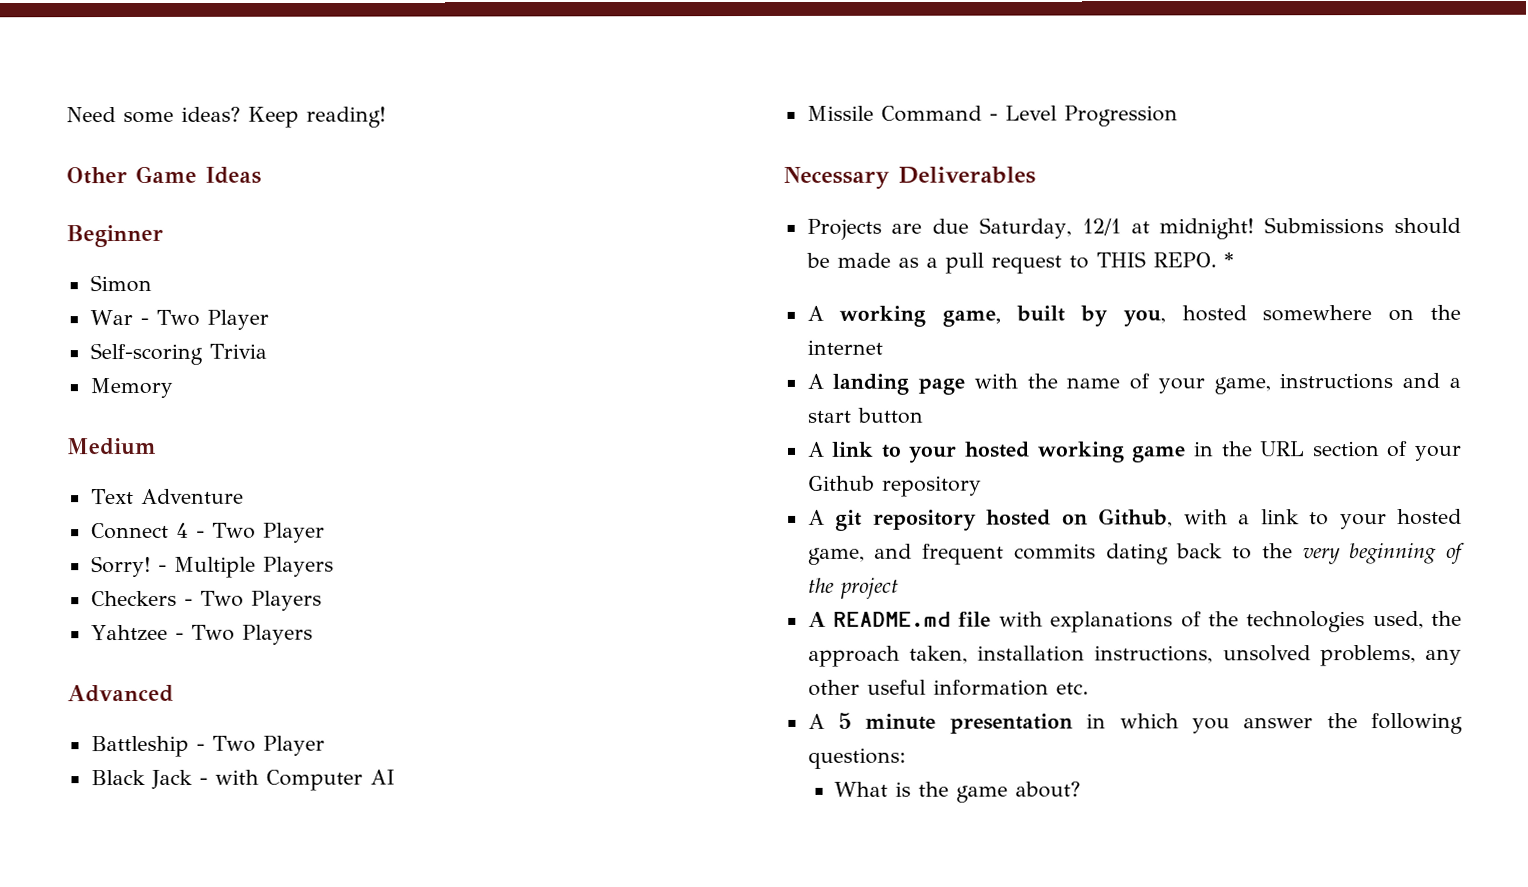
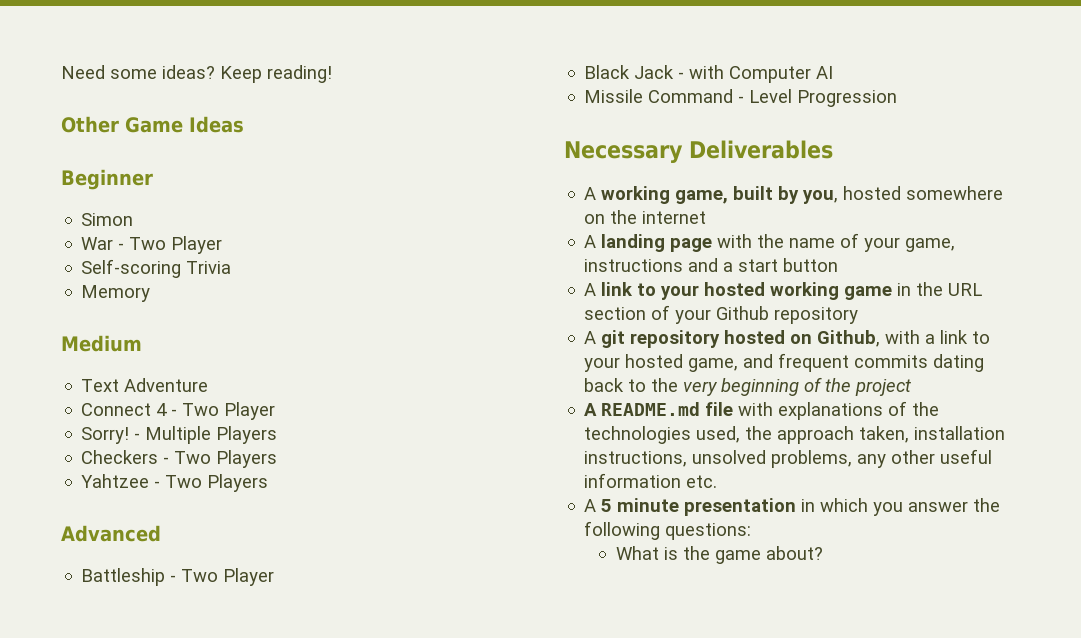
[806,217,1461,240] [805,251,1234,274] // Projects are due Saturday, 12/1 at midnight! Submissions should be made as a pull request to THIS REPO. * -> (833, 149) none

